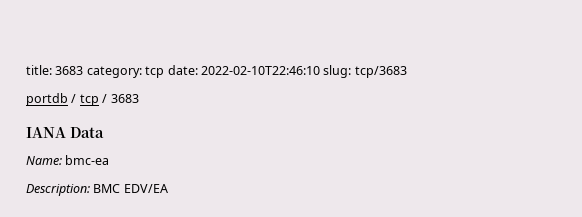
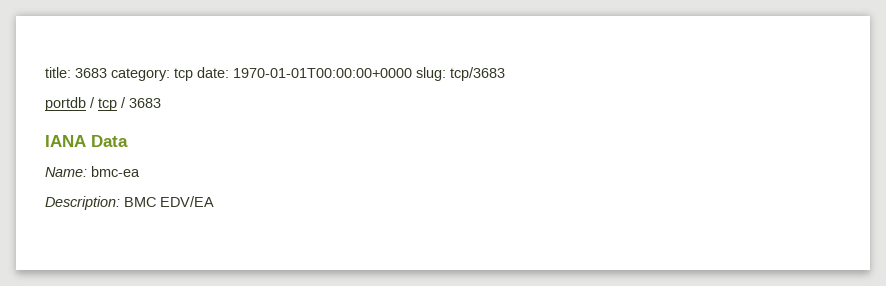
[200,66,320,75] 2022-02-10T22:46:10 -> [233,68,412,78] 1970-01-01T00:00:00+0000

